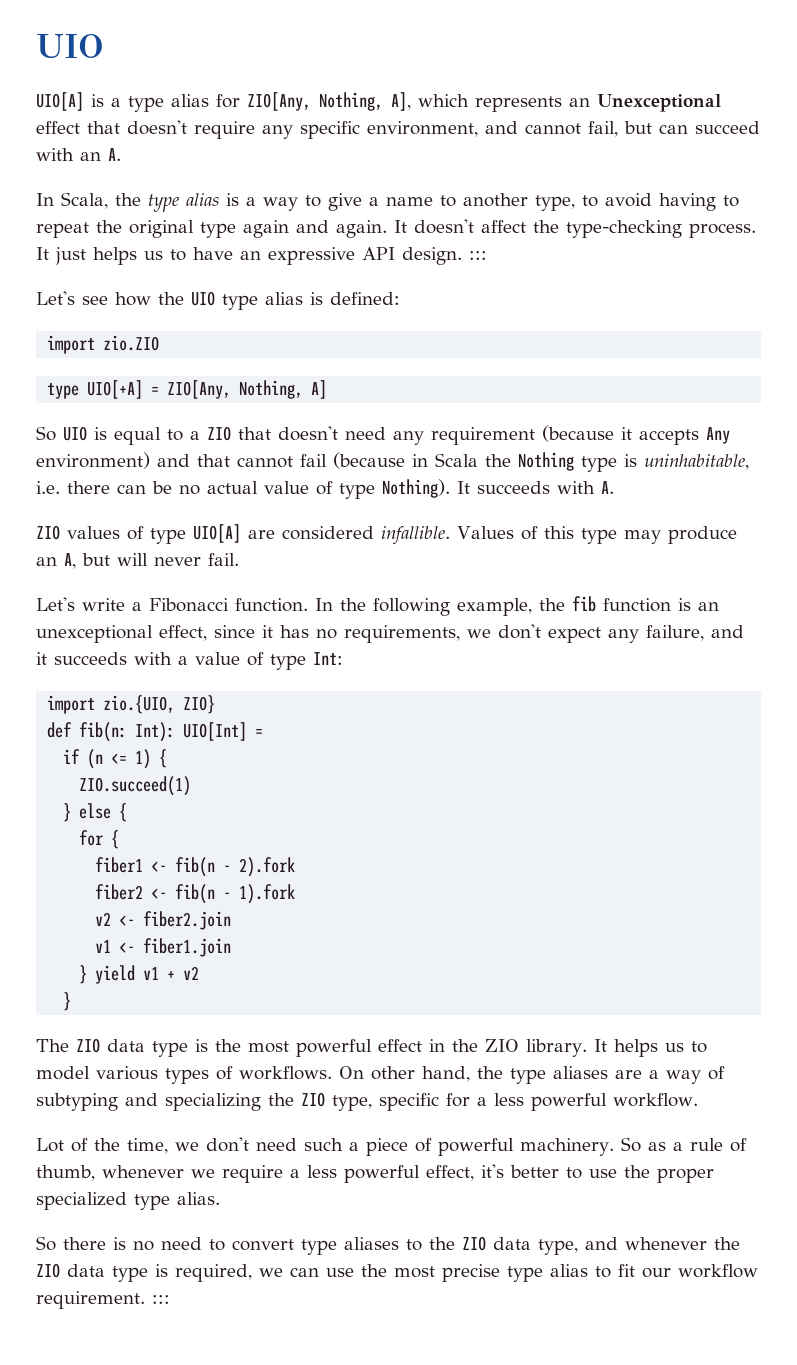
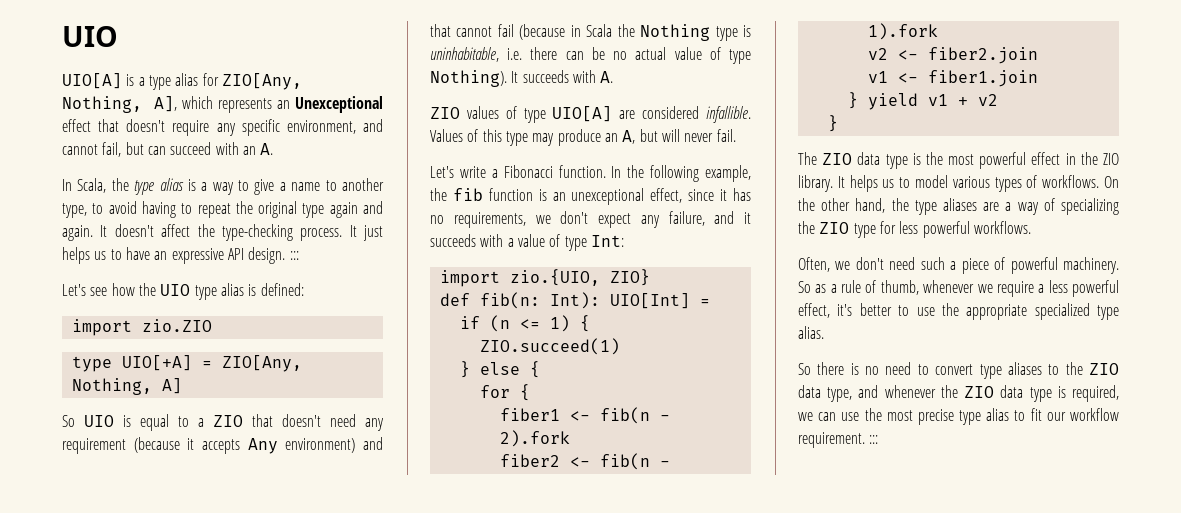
(364, 1072) none -> [798,198,815,211] the
[36,1093,158,1111] subtyping and -> (1055, 204) none
[332,1093,698,1111] [36,1138,168,1154] type, specific for a less powerful workflow. // Lot of the time, -> [853,221,1031,238] [798,257,830,272] type for less powerful workflows. // Often,
[657,1168,714,1183] proper -> [966,304,1028,320] appropriate

